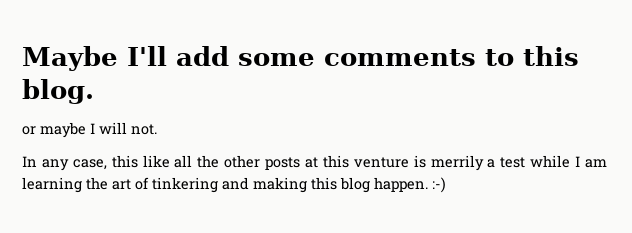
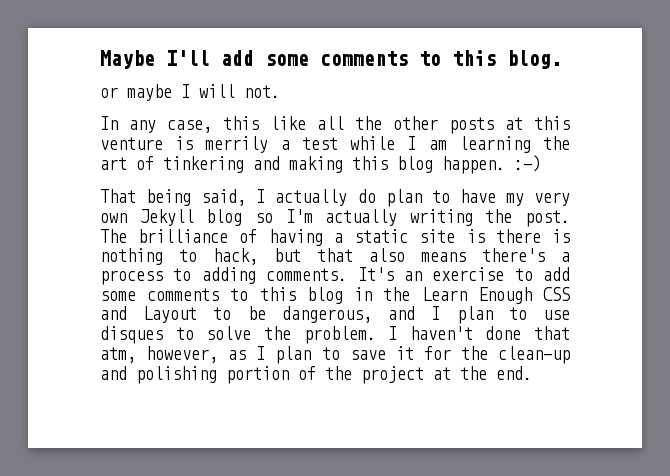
(446, 185) none -> [100,189,571,207] [100,209,570,227] [100,229,570,246] [100,248,570,265] [100,267,570,285] [100,287,570,304] [100,306,570,324] [100,326,570,344] [100,346,570,364] [100,366,532,384] // That being said, I actually do plan to have my very own Jekyll blog so I'm actually writing the post. The brilliance of having a static site is there is nothing to hack, but that also means there's a process to adding comments. It's an exercise to add some comments to this blog in the Learn Enough CSS and Layout to be dangerous, and I plan to use disques to solve the problem. I haven't done that atm, however, as I plan to save it for the clean-up and polishing portion of the project at the end.

